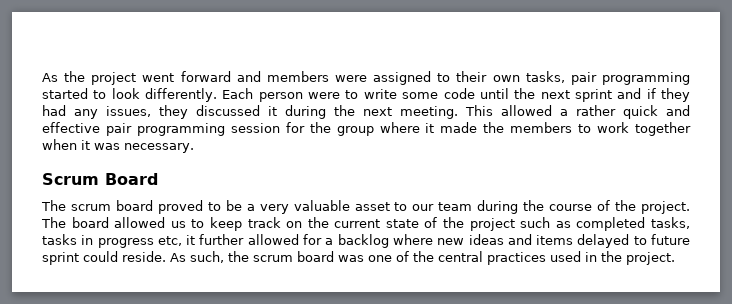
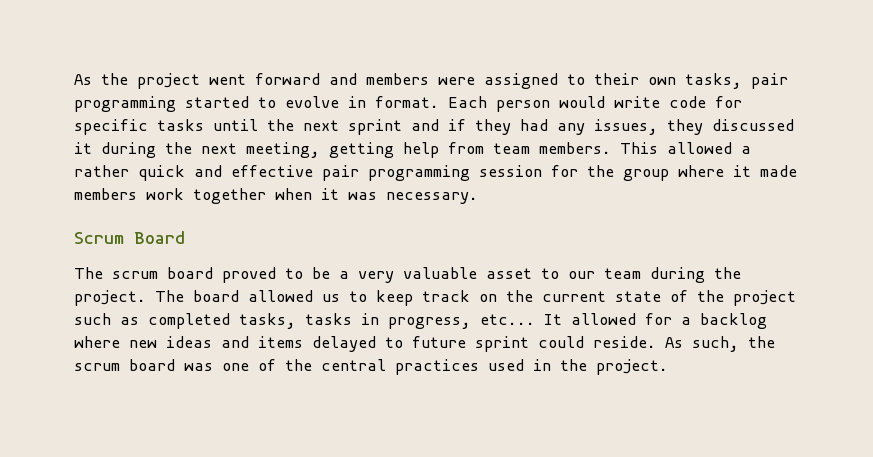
[111,88,475,102] look differently. Each person were to write some code -> [285,96,742,112] [74,119,204,135] evolve in format. Each person would write code for specific tasks
[400,106,458,119] meeting. -> [246,142,611,158] meeting, getting help from team members.
[483,122,592,133] the members to -> [74,188,137,200] members
[549,200,637,211] course of the -> (741, 273) none
[97,234,245,248] progress etc, it further -> [388,314,562,329] progress, etc... It

